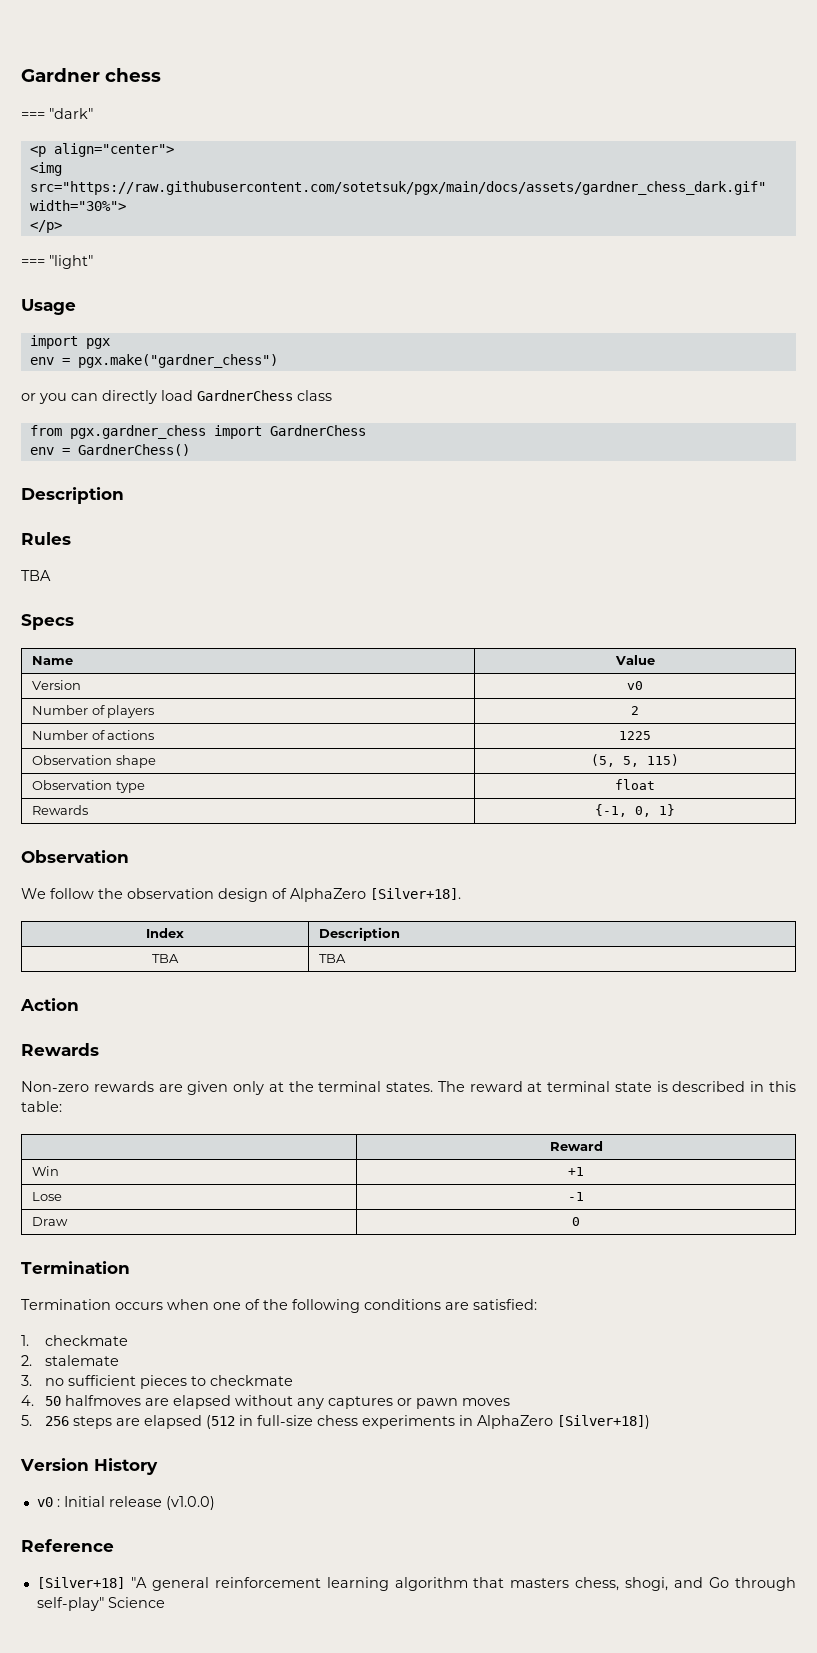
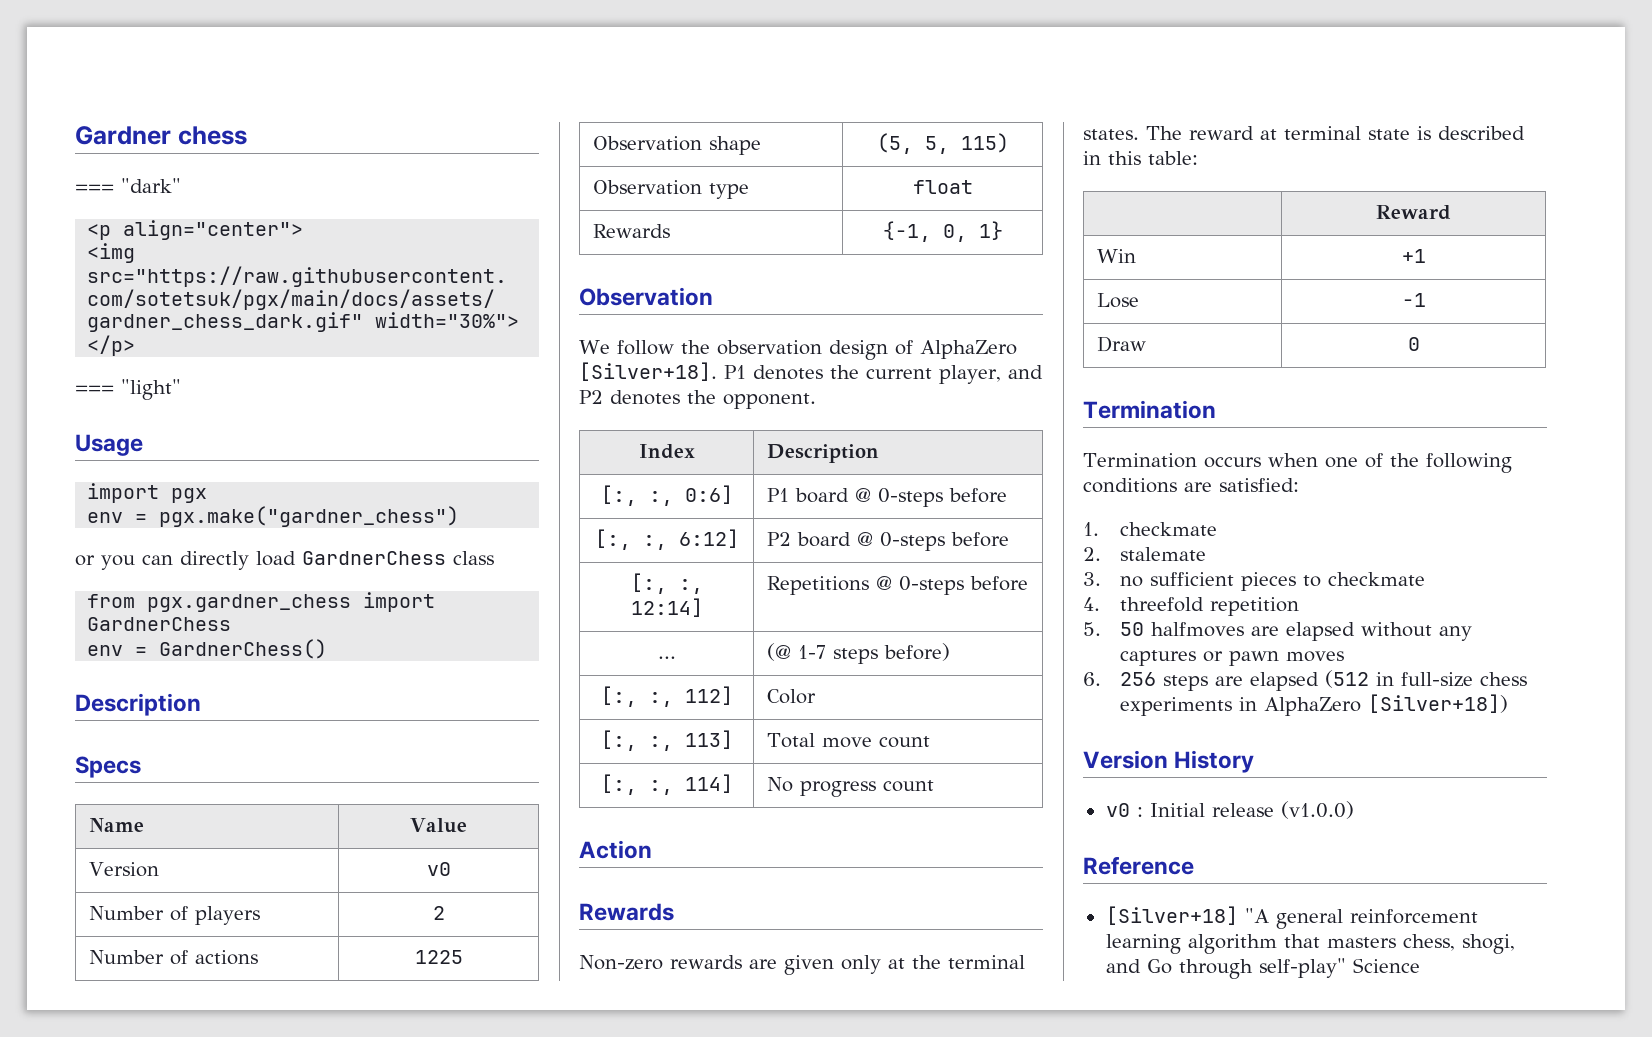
[21,532,71,545] [21,570,51,581] // Rules // TBA -> (201, 704) none
[146,928,184,938] [319,927,401,941] [152,954,179,963] [319,954,347,963] // Index | Description // TBA | TBA -> [724,365,1043,384] [579,390,816,409] [638,444,695,459] [767,444,880,463] [600,485,733,506] [767,488,1008,507] [594,529,739,550] [767,532,1010,551] [630,573,703,594] [630,598,703,617] [767,576,1029,595] [657,656,676,659] [767,643,951,664] [600,686,733,707] [767,689,817,704] [600,730,733,751] [767,733,931,748] [600,774,733,795] [767,777,935,797] P1 denotes the current player, and P2 denotes the opponent. // Index | Description // [:, :, 0:6] | P1 board @ 0-steps before // [:, :, 6:12] | P2 board @ 0-steps before // [:, :, 12:14] | Repetitions @ 0-steps before // ... | (@ 1-7 steps before) // [:, :, 112] | Color // [:, :, 113] | Total move count // [:, :, 114] | No progress count
(34, 1400) none -> [1120,597,1300,616] [1083,622,1101,636] threefold repetition // 5.
[21,1415,32,1426] 5. -> [1083,672,1101,686] 6.

